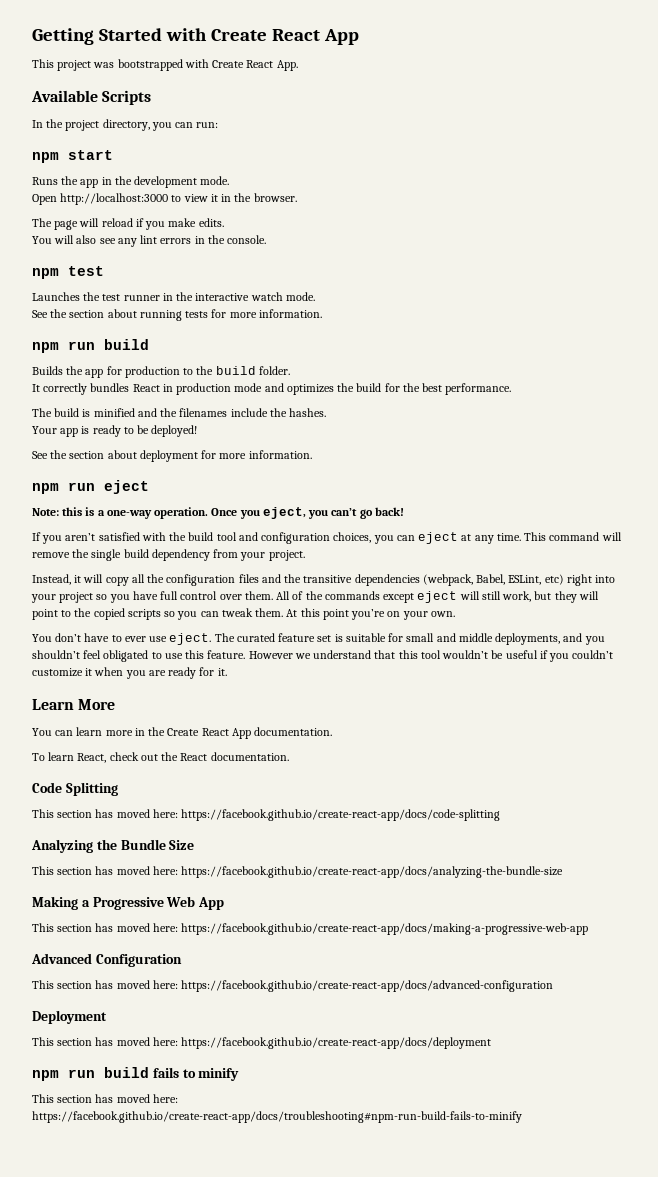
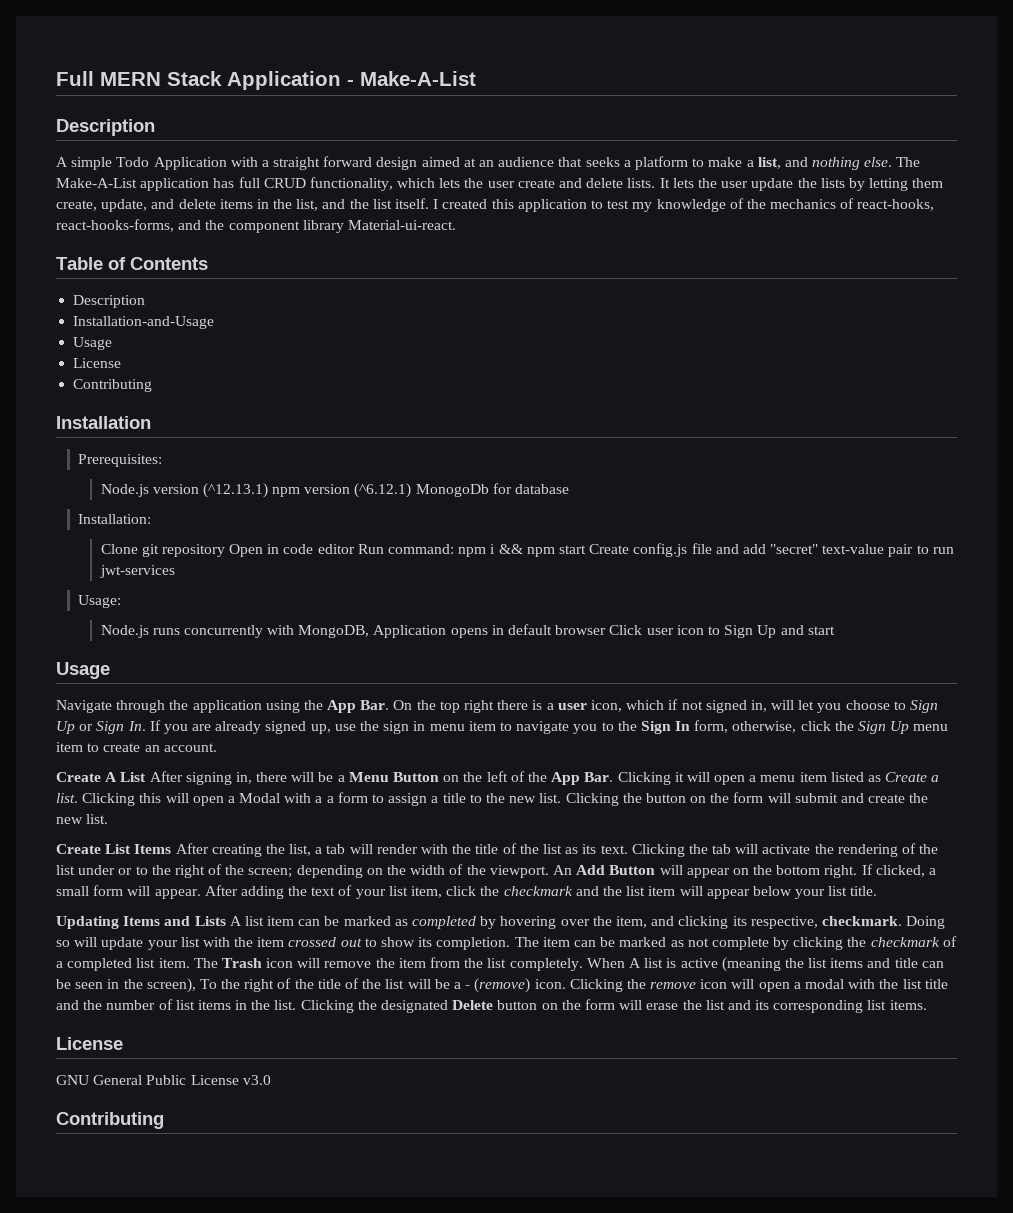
[32,28,359,45] [32,59,298,71] [31,90,152,105] [32,119,219,131] [32,150,113,163] [32,176,230,188] [32,193,297,205] [32,218,224,230] [32,235,267,247] [32,266,104,279] [32,292,315,301] [32,309,322,321] [32,339,149,353] [32,366,290,378] [32,383,512,395] [32,408,327,417] [32,425,198,437] [32,450,312,462] [32,480,149,494] [32,507,404,519] [32,532,622,544] [32,549,305,561] [32,574,616,586] [31,591,599,603] [32,608,455,620] [32,633,605,645] [32,650,614,662] [32,667,227,679] [32,699,116,710] [32,727,333,739] [32,752,289,763] [32,782,118,796] [32,809,501,821] [31,839,195,853] [32,866,564,878] [32,896,225,910] [32,923,589,935] [31,953,182,967] [32,980,554,992] [32,1010,107,1024] [32,1037,492,1049] [32,1067,240,1081] [32,1094,178,1103] [32,1111,522,1123] Getting Started with Create React App // This project was bootstrapped with Create React App. // Available Scripts // In the project directory, you can run: // npm start // Runs the app in the development mode. // Open http://localhost:3000 to view it in the browser. // The page will reload if you make edits. // You will also see any lint errors in the console. // npm test // Launches the test runner in the interactive watch mode. // See the section about running tests for more information. // npm run build // Builds the app for production to the build folder. // It correctly bundles React in production mode and optimizes the build for the best performance. // The build is minified and the filenames include the hashes. // Your app is ready to be deployed! // See the section about deployment for more information. // npm run eject // Note: this is a one-way operation. Once you eject, you can’t go back! // If you aren’t satisfied with the build tool and configuration choices, you can eject at any time. This command will remove the single build dependency from your project. // Instead, it will copy all the configuration files and the transitive dependencies (webpack, Babel, ESLint, etc) right into your project so you have full control over them. All of the commands except eject will still work, but they will point to the copied scripts so you can tweak them. At this point you’re on your own. // You don’t have to ever use eject. The curated feature set is suitable for small and middle deployments, and you shouldn’t feel obligated to use this feature. However we understand that this tool wouldn’t be useful if you couldn’t customize it when you are ready for it. // Learn More // You can learn more in the Create React App documentation. // To learn React, check out the React documentation. // Code Splitting // This section has moved here: https://facebook.github.io/create-react-app/docs/code-splitting // Analyzing the Bundle Size // This section has moved here: https://facebook.github.io/create-react-app/docs/analyzing-the-bundle-size // Making a Progressive Web App // This section has moved here: https://facebook.github.io/create-react-app/docs/making-a-progressive-web-app // Advanced Configuration // This section has moved here: https://facebook.github.io/create-react-app/docs/advanced-configuration // Deployment // This section has moved here: https://facebook.github.io/create-react-app/docs/deployment // npm run build fails to minify // This section has moved here: https://facebook.github.io/create-react-app/docs/troubleshooting#npm-run-build-fails-to-minify -> [56,71,476,90] [56,119,155,136] [56,156,921,170] [56,177,944,191] [56,198,935,212] [56,219,456,233] [56,257,208,270] [73,295,146,308] [73,316,215,329] [73,337,113,350] [73,358,122,368] [73,379,153,392] [56,416,151,429] [78,454,163,467] [100,483,570,498] [78,514,152,524] [100,543,954,557] [99,565,175,578] [78,595,122,608] [100,624,835,638] [56,662,110,679] [56,699,938,713] [56,720,949,734] [56,742,217,752] [56,771,940,785] [56,792,929,806] [56,814,109,824] [56,843,939,857] [56,864,936,878] [56,885,878,899] [56,916,946,929] [56,936,957,950] [56,957,944,972] [56,978,948,993] [56,999,927,1013] [56,1037,123,1050] [56,1075,271,1085] [56,1112,164,1129] Full MERN Stack Application - Make-A-List // Description // A simple Todo Application with a straight forward design aimed at an audience that seeks a platform to make a list, and nothing else. The Make-A-List application has full CRUD functionality, which lets the user create and delete lists. It lets the user update the lists by letting them create, update, and delete items in the list, and the list itself. I created this application to test my knowledge of the mechanics of react-hooks, react-hooks-forms, and the component library Material-ui-react. // Table of Contents // Description // Installation-and-Usage // Usage // License // Contributing // Installation // Prerequisites: // Node.js version (^12.13.1) npm version (^6.12.1) MonogoDb for database // Installation: // Clone git repository Open in code editor Run command: npm i && npm start Create config.js file and add "secret" text-value pair to run jwt-services // Usage: // Node.js runs concurrently with MongoDB, Application opens in default browser Click user icon to Sign Up and start // Usage // Navigate through the application using the App Bar. On the top right there is a user icon, which if not signed in, will let you choose to Sign Up or Sign In. If you are already signed up, use the sign in menu item to navigate you to the Sign In form, otherwise, click the Sign Up menu item to create an account. // Create A List After signing in, there will be a Menu Button on the left of the App Bar. Clicking it will open a menu item listed as Create a list. Clicking this will open a Modal with a a form to assign a title to the new list. Clicking the button on the form will submit and create the new list. // Create List Items After creating the list, a tab will render with the title of the list as its text. Clicking the tab will activate the rendering of the list under or to the right of the screen; depending on the width of the viewport. An Add Button will appear on the bottom right. If clicked, a small form will appear. After adding the text of your list item, click the checkmark and the list item will appear below your list title. // Updating Items and Lists A list item can be marked as completed by hovering over the item, and clicking its respective, checkmark. Doing so will update your list with the item crossed out to show its completion. The item can be marked as not complete by clicking the checkmark of a completed list item. The Trash icon will remove the item from the list completely. When A list is active (meaning the list items and title can be seen in the screen), To the right of the title of the list will be a - (remove) icon. Clicking the remove icon will open a modal with the list title and the number of list items in the list. Clicking the designated Delete button on the form will erase the list and its corresponding list items. // License // GNU General Public License v3.0 // Contributing

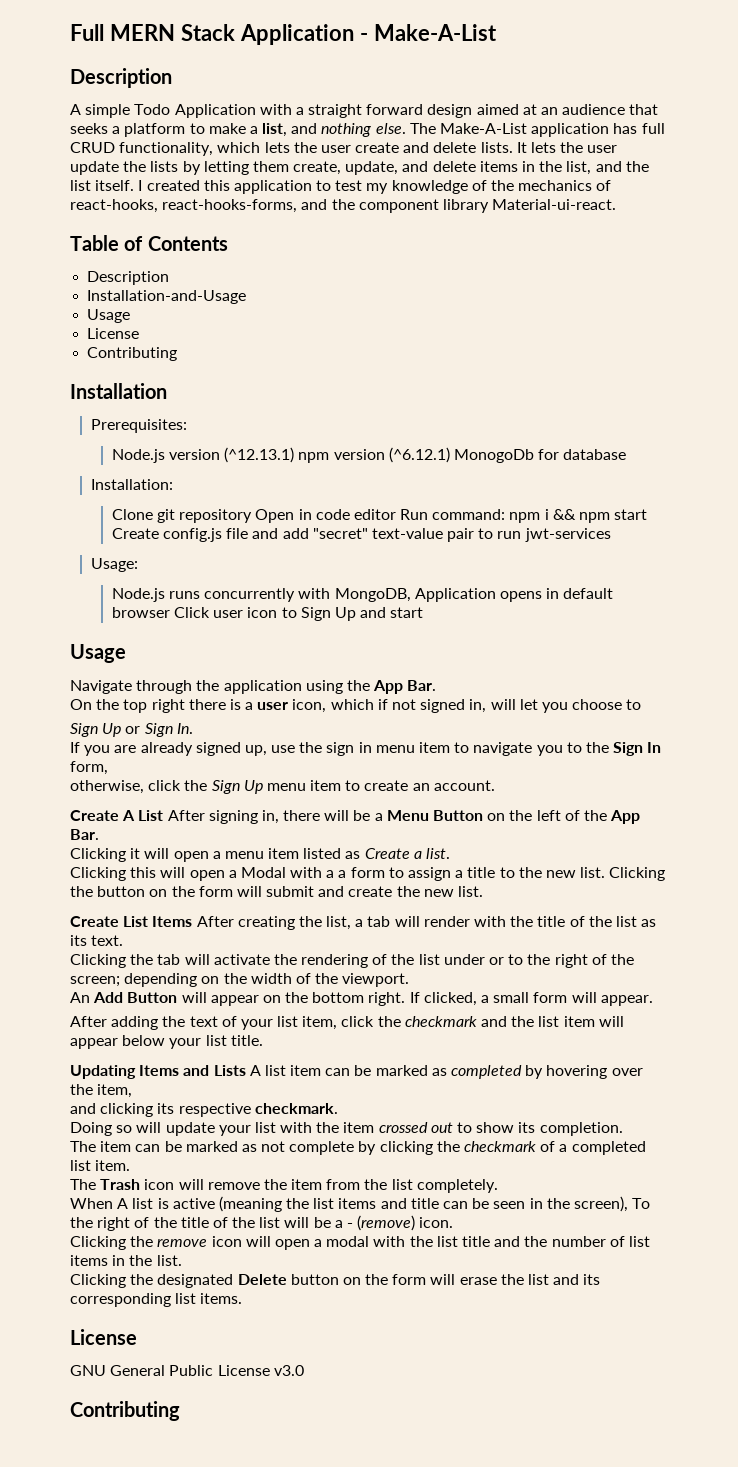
(390, 705) none -> (437, 685) //
(906, 705) none -> (642, 704) //
(146, 726) none -> (193, 728) //
(729, 726) none -> (108, 768) //
(614, 777) none -> (99, 834) //
(78, 798) none -> (451, 853) //
(628, 849) none -> (124, 940) //
(549, 871) none -> (410, 980) //
(201, 894) none -> (653, 1000) //
(647, 922) none -> (133, 1091) //
[750,916,818,929] respective, -> [178,1103,251,1117] respective
(902, 921) none -> (338, 1108) //
(511, 943) none -> (623, 1129) //
(190, 963) none -> (131, 1165) //
(583, 964) none -> (498, 1186) //
(566, 984) none -> (454, 1222) //
(297, 1005) none -> (182, 1260) //

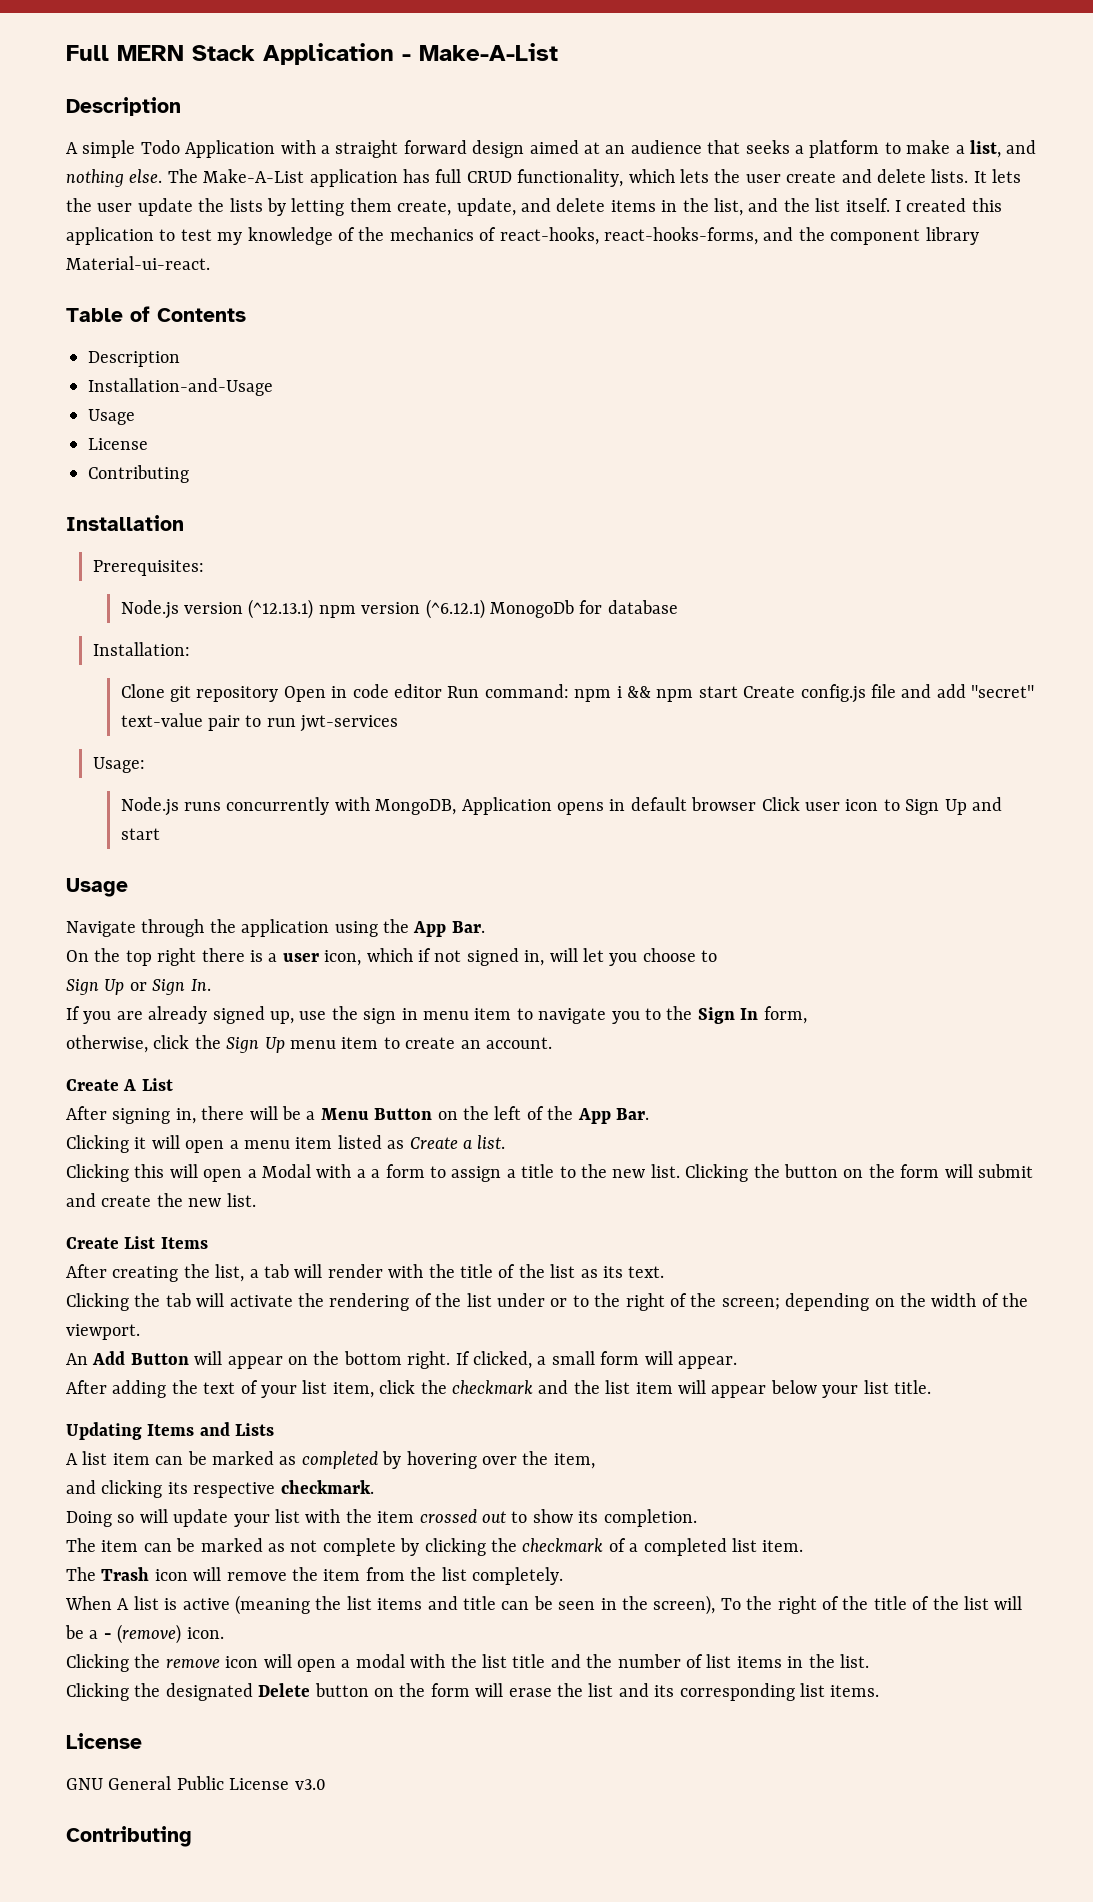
(164, 815) none -> (173, 1084) //
(193, 921) none -> (208, 1243) //
(246, 1070) none -> (275, 1429) //

